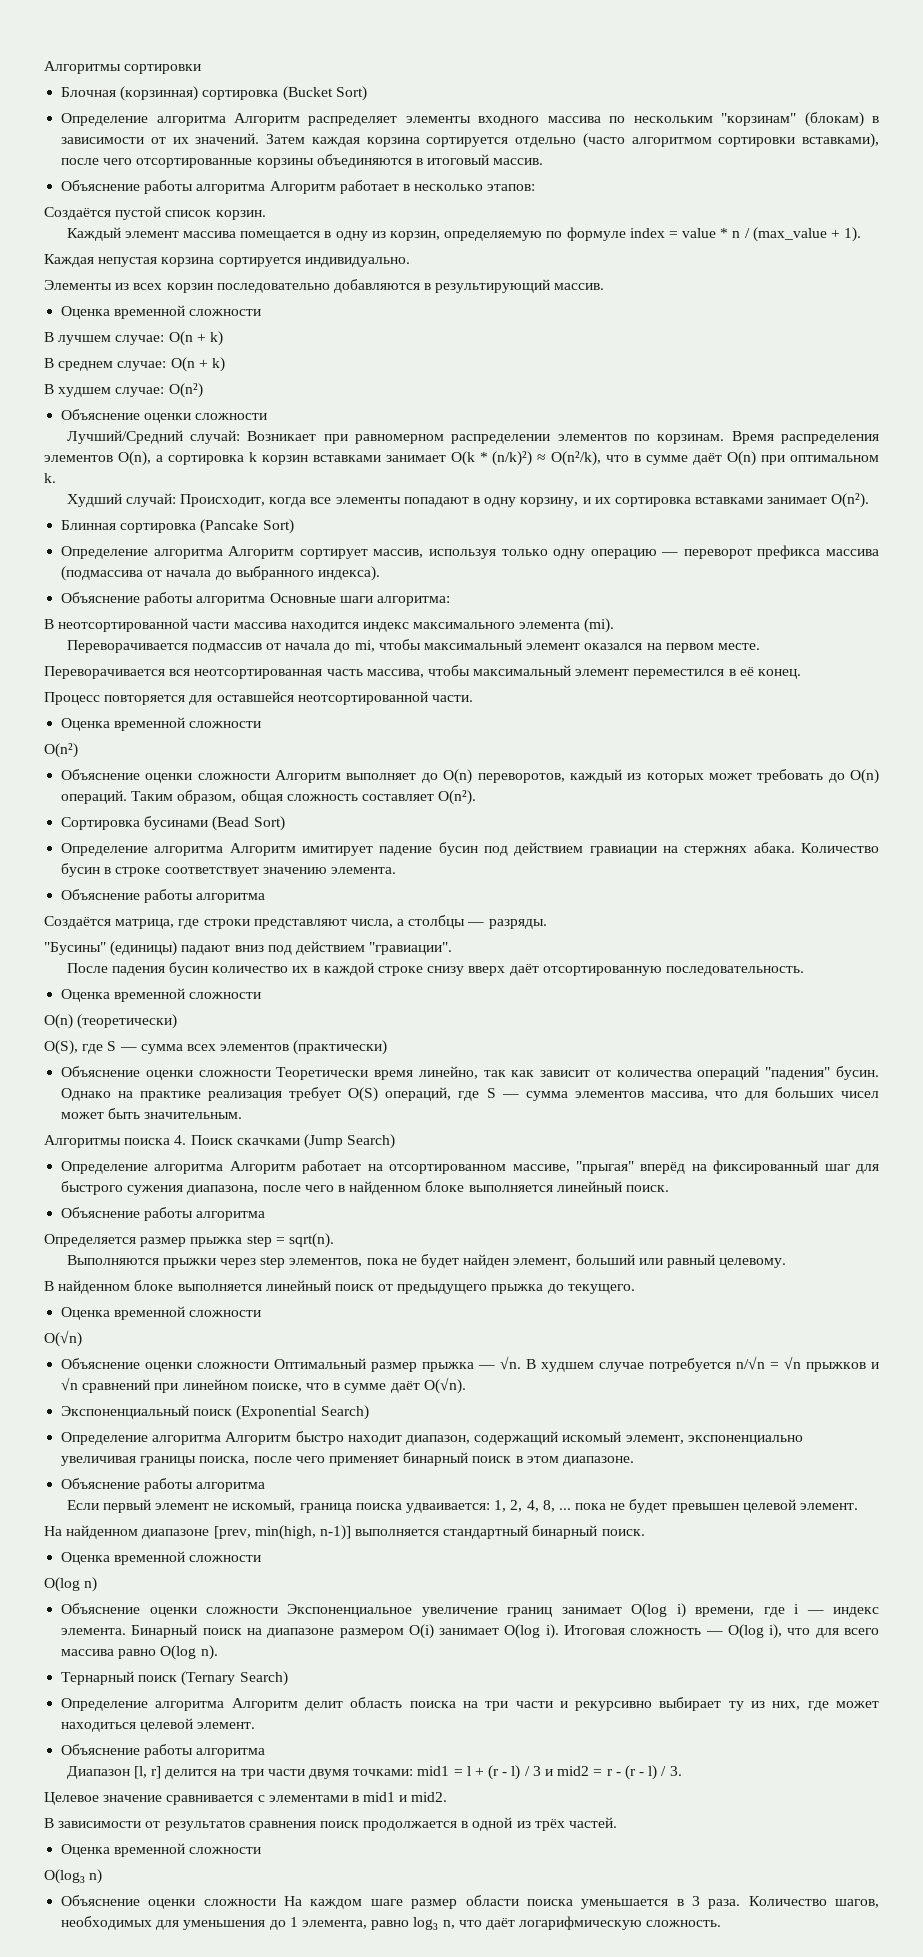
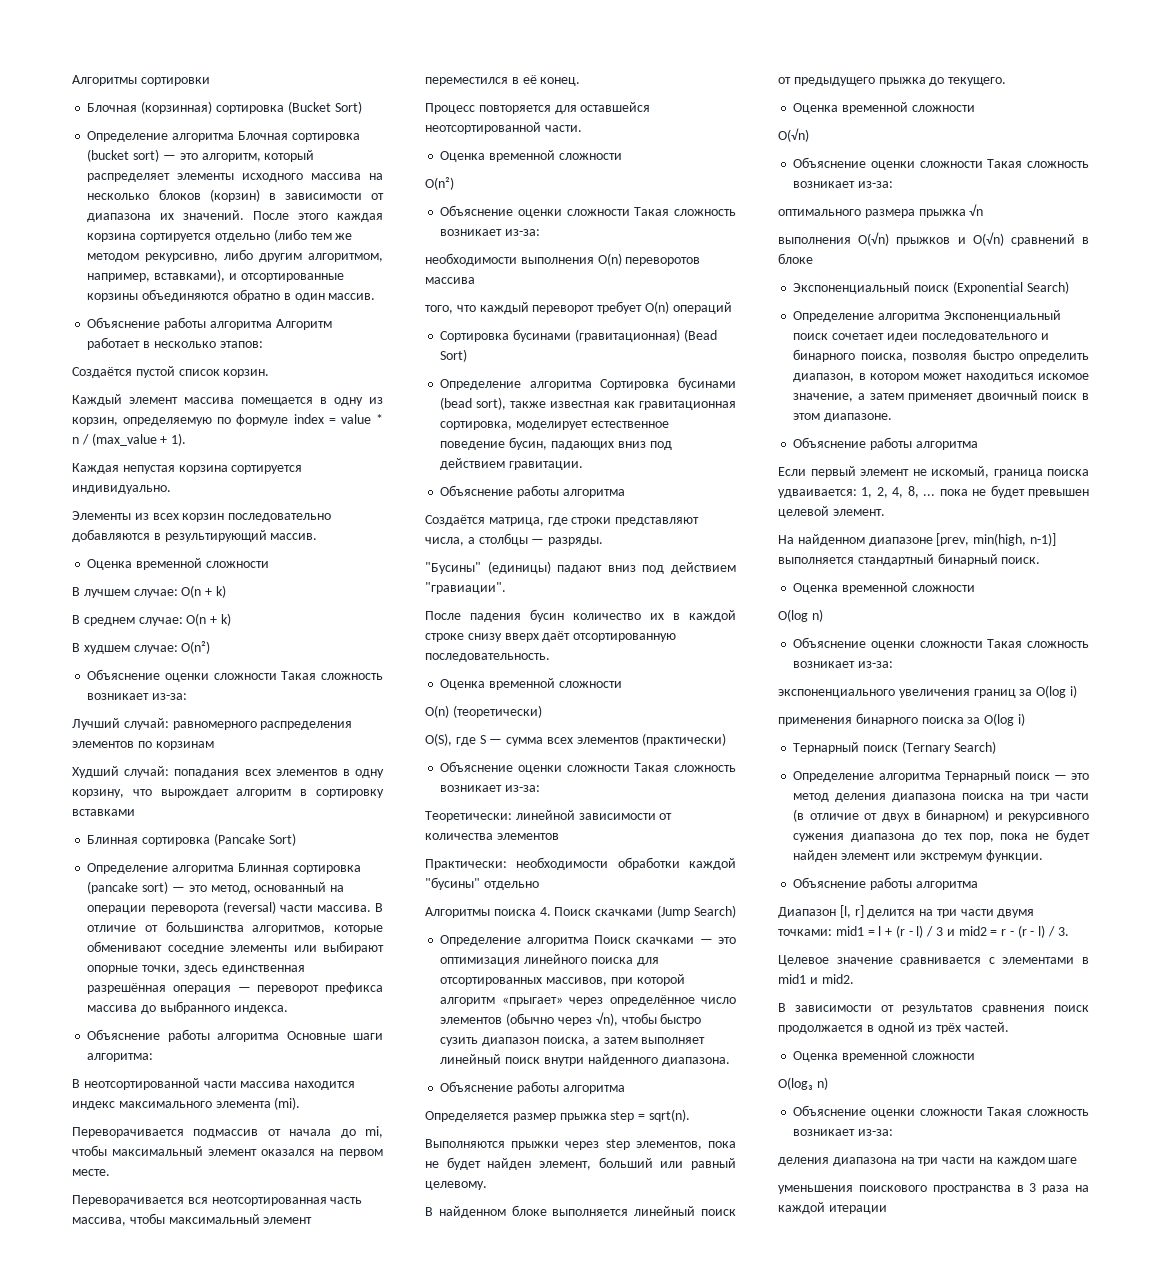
[233,112,864,127] Алгоритм распределяет элементы входного массива по нескольким "корзинам" (блокам) -> [237,131,360,142] [87,149,315,162] [87,173,383,182] [87,189,260,202] Блочная сортировка (bucket sort) — это алгоритм, который распределяет элементы исходного массива на несколько блоков (корзин)
(166, 140) none -> [87,213,152,222] диапазона
[266,134,306,144] Затем -> [253,211,329,220] После этого
[582,133,879,148] [61,154,490,168] (часто алгоритмом сортировки вставками), после чего отсортированные корзины объединяются в итоговый -> [273,229,353,242] [87,249,383,262] [87,269,344,282] [87,289,325,302] (либо тем же методом рекурсивно, либо другим алгоритмом, например, вставками), и отсортированные корзины объединяются обратно в один
[66,430,879,444] [44,451,879,466] [44,473,56,483] [66,493,870,508] // Лучший/Средний случай: Возникает при равномерном распределении элементов по корзинам. Время распределения элементов O(n), а сортировка k корзин вставками занимает O(k * (n/k)²) ≈ O(n²/k), что в сумме даёт O(n) при оптимальном k. // Худший случай: Происходит, когда все элементы попадают в одну корзину, и их сортировка вставками занимает O(n²). -> [281,671,383,680] [87,693,188,700] [72,718,353,730] [72,741,214,750] [72,766,384,778] [72,789,385,798] [72,809,135,816] Такая сложность возникает из-за: // Лучший случай: равномерного распределения элементов по корзинам // Худший случай: попадания всех элементов в одну корзину, что вырождает алгоритм в сортировку вставками
[228,546,657,559] Алгоритм сортирует массив, используя только одну операцию -> [237,863,361,874] [87,881,345,894] [87,901,383,914] [87,921,383,934] [87,941,384,954] [87,965,305,974] [87,983,232,994] Блинная сортировка (pancake sort) — это метод, основанный на операции переворота (reversal) части массива. В отличие от большинства алгоритмов, которые обменивают соседние элементы или выбирают опорные точки, здесь единственная разрешённая операция
[61,566,212,581] (подмассива от начала -> (138, 1008) none
[317,566,380,581] индекса). -> [233,1005,288,1014] индекса.
[275,769,879,784] [61,790,477,805] [61,816,209,830] Алгоритм выполняет до O(n) переворотов, каждый из которых может требовать до O(n) операций. Таким образом, общая сложность составляет O(n²). // Сортировка бусинами -> [634,207,736,216] [440,229,541,236] [425,253,701,266] [425,277,475,284] [425,301,732,314] [440,329,680,342] Такая сложность возникает из-за: // необходимости выполнения O(n) переворотов массива // того, что каждый переворот требует O(n) операций // Сортировка бусинами (гравитационная)
[229,842,879,856] [61,863,396,877] Алгоритм имитирует падение бусин под действием гравиации на стержнях абака. Количество бусин в строке соответствует значению элемента. -> [600,377,736,390] [440,397,737,410] [440,421,669,430] [440,437,672,450] [440,458,584,470] Сортировка бусинами (bead sort), также известная как гравитационная сортировка, моделирует естественное поведение бусин, падающих вниз под действием гравитации.
[276,1066,879,1080] [61,1087,880,1102] [61,1108,243,1119] Теоретически время линейно, так как зависит от количества операций "падения" бусин. Однако на практике реализация требует O(S) операций, где S — сумма элементов массива, что для больших чисел может быть значительным. -> [634,763,736,772] [440,785,541,792] [425,810,673,822] [425,833,559,840] [425,857,736,870] [425,877,539,890] Такая сложность возникает из-за: // Теоретически: линейной зависимости от количества элементов // Практически: необходимости обработки каждой "бусины" отдельно
[229,1160,880,1174] [61,1181,669,1195] Алгоритм работает на отсортированном массиве, "прыгая" вперёд на фиксированный шаг для быстрого сужения диапазона, после чего в найденном блоке выполняется линейный поиск. -> [594,935,736,944] [440,954,659,966] [440,974,685,986] [440,995,736,1006] [440,1012,702,1026] [440,1037,706,1046] [440,1054,730,1066] Поиск скачками — это оптимизация линейного поиска для отсортированных массивов, при которой алгоритм «прыгает» через определённое число элементов (обычно через √n), чтобы быстро сузить диапазон поиска, а затем выполняет линейный поиск внутри найденного диапазона.
[274,1356,880,1372] [61,1377,466,1394] Оптимальный размер прыжка — √n. В худшем случае потребуется n/√n = √n прыжков и √n сравнений при линейном поиске, что в сумме даёт O(√n). -> [987,159,1089,168] [793,181,894,188] [778,204,984,218] [778,232,1089,246] [778,253,813,264] Такая сложность возникает из-за: // оптимального размера прыжка √n // выполнения O(√n) прыжков и O(√n) сравнений в блоке
[225,1431,803,1445] [61,1452,469,1466] Алгоритм быстро находит диапазон, содержащий искомый элемент, экспоненциально увеличивая границы поиска, после чего применяет бинарный -> [943,310,1061,322] [793,333,1049,342] [793,349,1089,362] [793,373,1089,382] [793,390,1038,402] Экспоненциальный поиск сочетает идеи последовательного и бинарного поиска, позволяя быстро определить диапазон, в котором может находиться искомое значение, а затем применяет двоичный
[287,1603,880,1618] [61,1624,879,1639] [61,1645,218,1660] Экспоненциальное увеличение границ занимает O(log i) времени, где i — индекс элемента. Бинарный поиск на диапазоне размером O(i) занимает O(log i). Итоговая сложность — O(log i), что для всего массива равно O(log n). -> [987,639,1089,648] [793,661,894,668] [778,685,1077,698] [778,713,1025,726] Такая сложность возникает из-за: // экспоненциального увеличения границ за O(log i) // применения бинарного поиска за O(log i)
[231,1697,880,1711] [61,1718,256,1732] Алгоритм делит область поиска на три части и рекурсивно выбирает ту из них, где может находиться целевой элемент. -> [944,770,1089,782] [793,793,1089,802] [793,809,1089,822] [793,829,1090,842] [793,850,1043,862] Тернарный поиск — это метод деления диапазона поиска на три части (в отличие от двух в бинарном) и рекурсивного сужения диапазона до тех пор, пока не будет найден элемент или экстремум функции.
[284,1895,879,1909] [61,1916,722,1930] На каждом шаге размер области поиска уменьшается в 3 раза. Количество шагов, необходимых для уменьшения до 1 элемента, равно log₃ n, что даёт логарифмическую сложность. -> [987,1107,1089,1116] [793,1129,894,1136] [778,1157,1078,1166] [778,1183,1089,1194] [778,1202,887,1214] Такая сложность возникает из-за: // деления диапазона на три части на каждом шаге // уменьшения поискового пространства в 3 раза на каждой итерации

